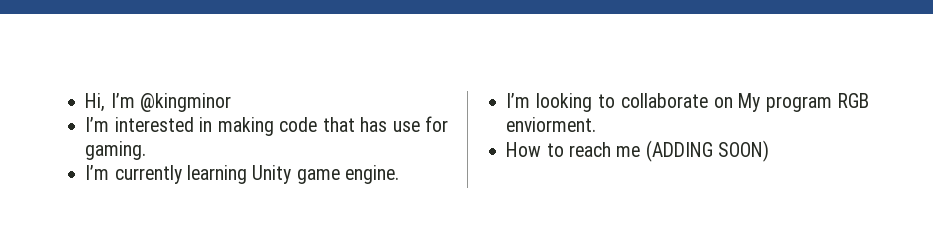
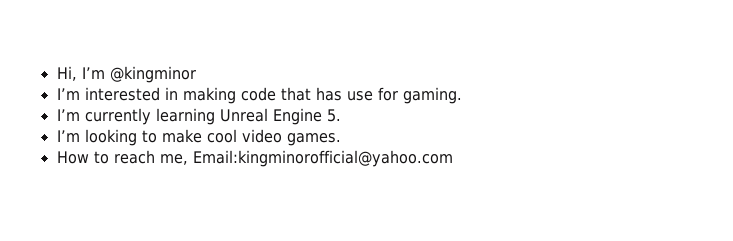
[252,165,399,184] Unity game engine. -> [219,108,341,125] Unreal Engine 5.
[620,93,869,112] [506,117,597,132] collaborate on My program RGB enviorment. -> [161,129,341,146] make cool video games.
[616,140,769,162] me (ADDING SOON) -> [159,150,453,167] me, Email:kingminorofficial@yahoo.com

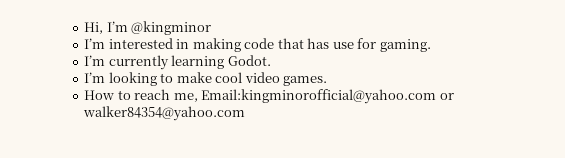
[219,108,341,125] Unreal Engine 5. -> [227,55,271,66] Godot.
(453, 158) none -> [439,93,454,100] [83,106,246,121] or walker84354@yahoo.com

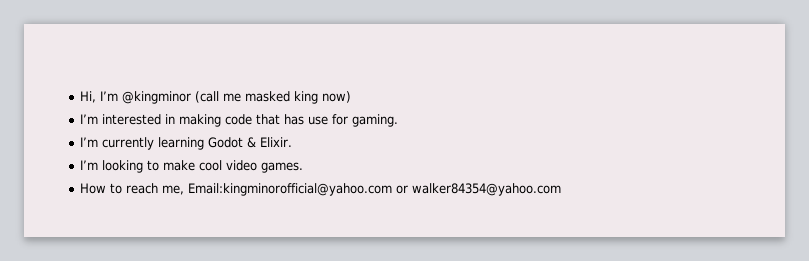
(212, 28) none -> [195,91,352,104] (call me masked king now)
[227,55,271,66] Godot. -> [208,137,293,148] Godot & Elixir.

